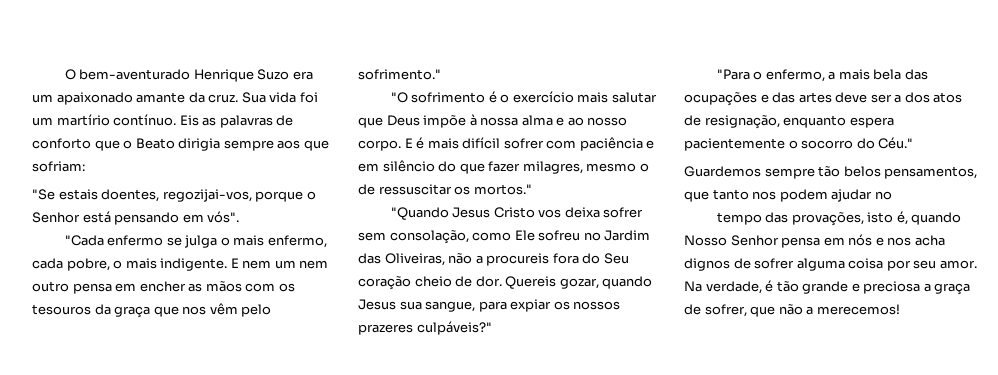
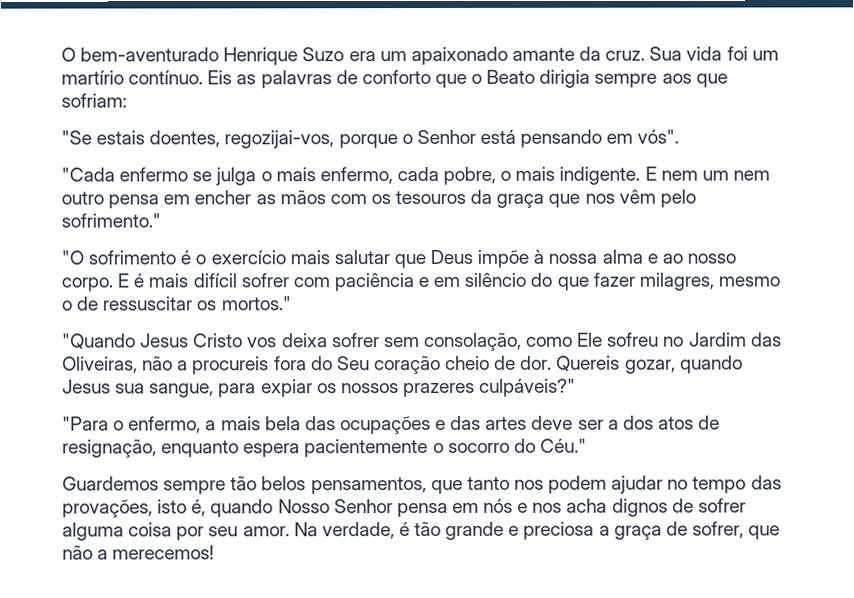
(892, 195) // -> (689, 484) none

